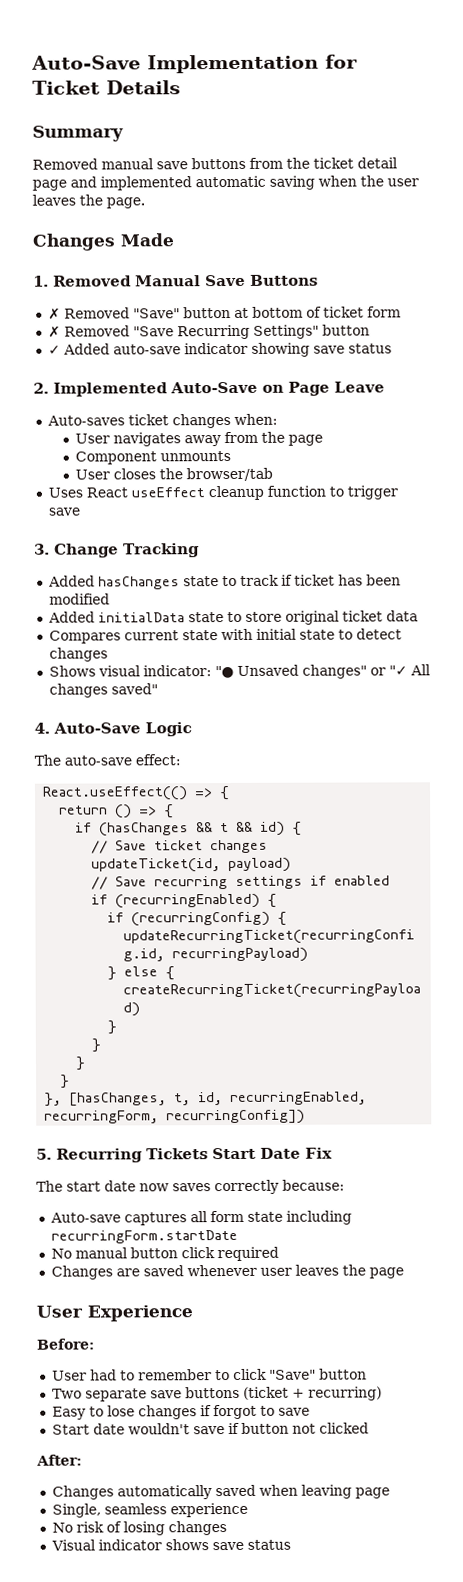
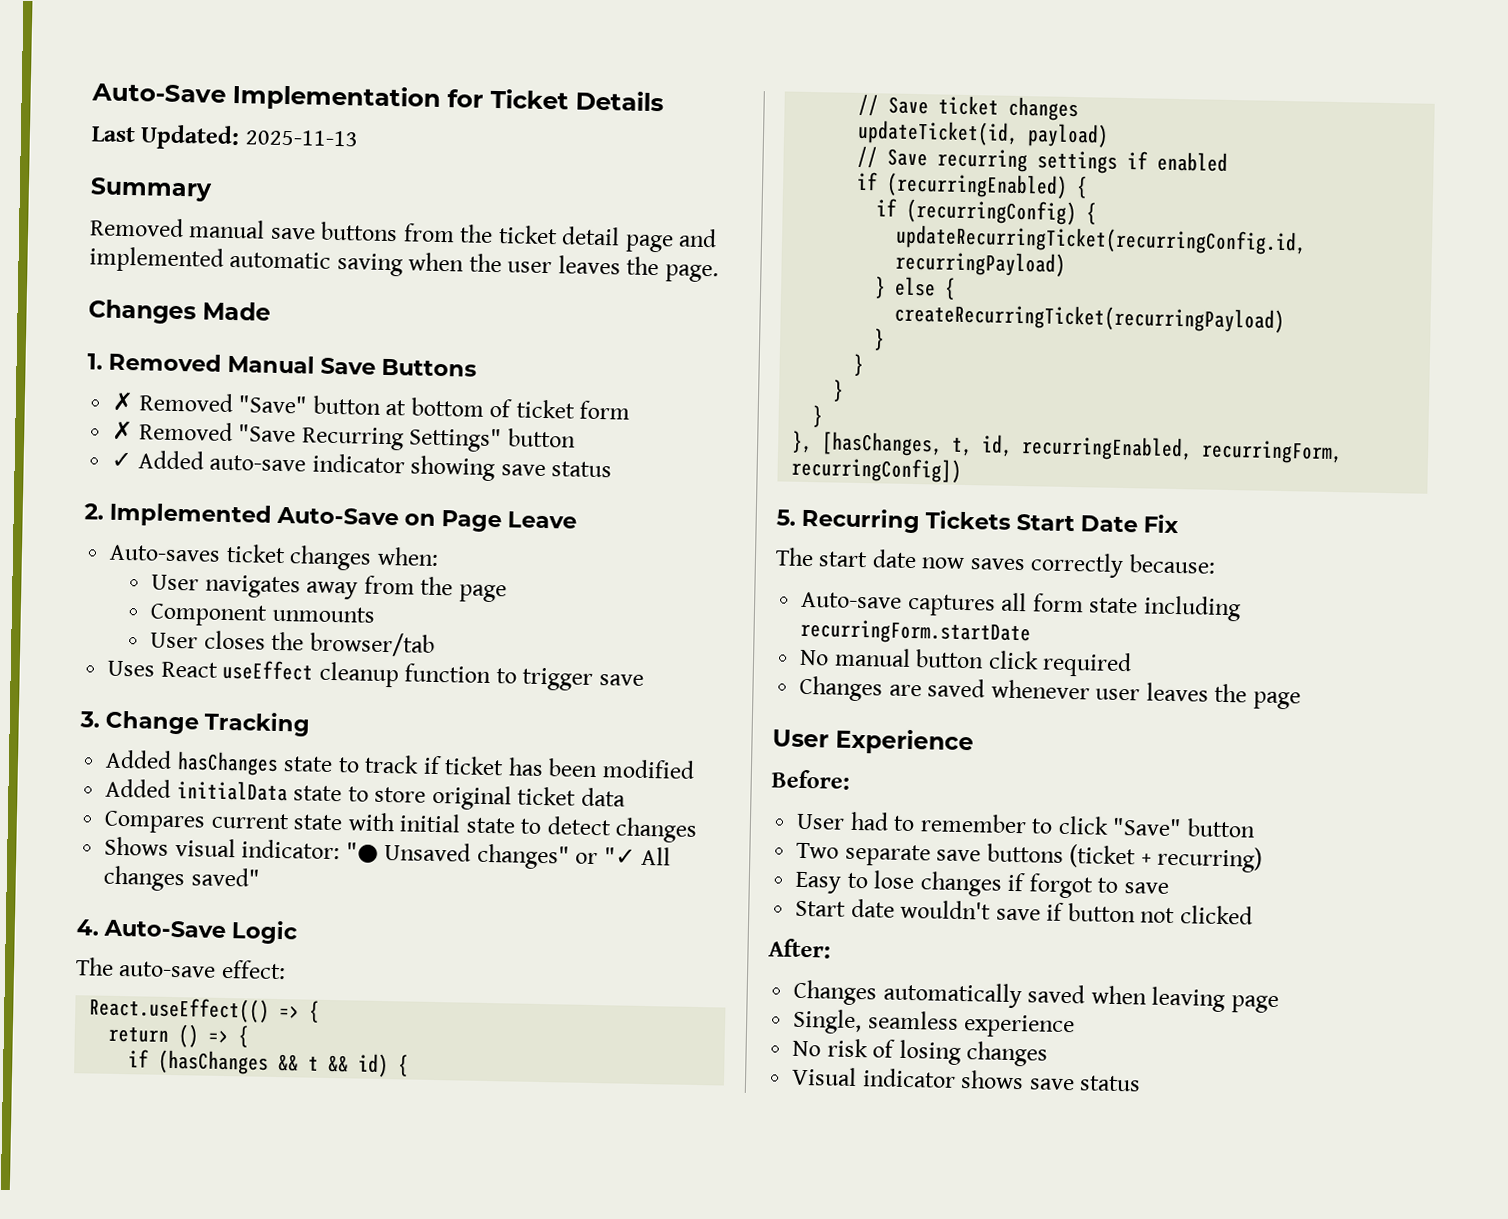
(181, 87) none -> [91,124,359,151] // Last Updated: 2025-11-13

